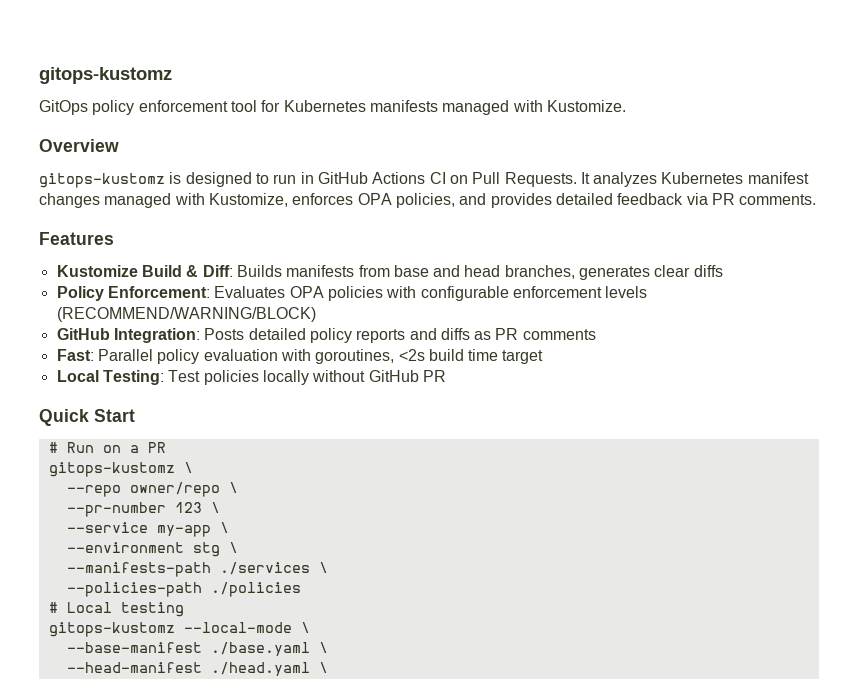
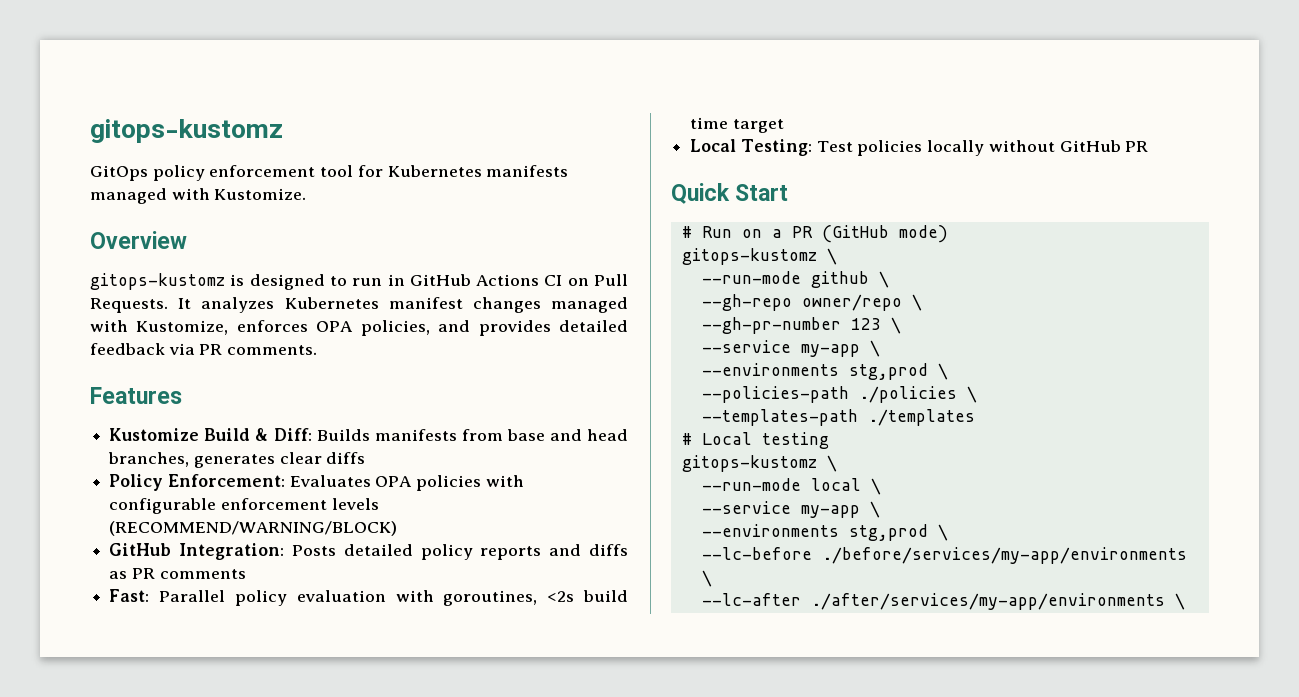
[48,462,193,477] [66,485,121,497] // gitops-kustomz \ // --repo -> [821,225,948,243] [681,248,837,265] [701,271,889,288] [701,294,792,311] (GitHub mode) // gitops-kustomz \ // --run-mode github \ // --gh-repo
[66,502,166,517] --pr-number -> [701,317,841,334] --gh-pr-number
[66,542,238,557] [66,562,310,577] --environment stg \ // --manifests-path ./services -> [701,363,928,380] --environments stg,prod
(301, 589) none -> [966,386,977,403] [701,409,975,426] \ // --templates-path ./templates
[183,622,310,633] [66,642,328,656] [66,662,328,676] --local-mode \ // --base-manifest ./base.yaml \ // --head-manifest ./head.yaml \ -> [826,455,837,472] [701,478,881,495] [701,501,880,518] [701,524,948,541] [701,547,1187,564] [701,570,712,587] [701,593,1185,610] \ // --run-mode local \ // --service my-app \ // --environments stg,prod \ // --lc-before ./before/services/my-app/environments \ // --lc-after ./after/services/my-app/environments \

